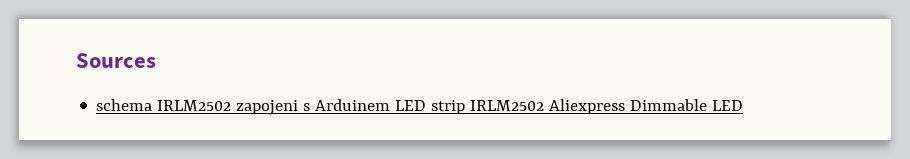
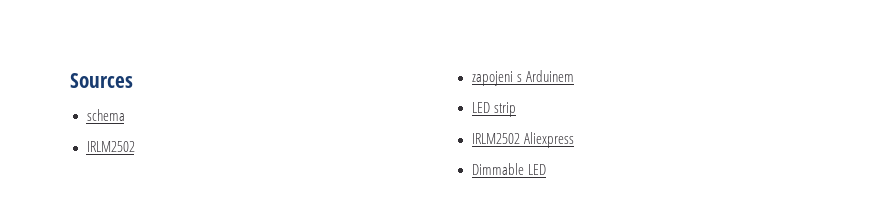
[157,100,232,111] IRLM2502 -> [86,141,135,152] // IRLM2502 //
(391, 105) none -> (574, 76) //
(466, 107) none -> (516, 109) //
(626, 106) none -> (574, 140) //

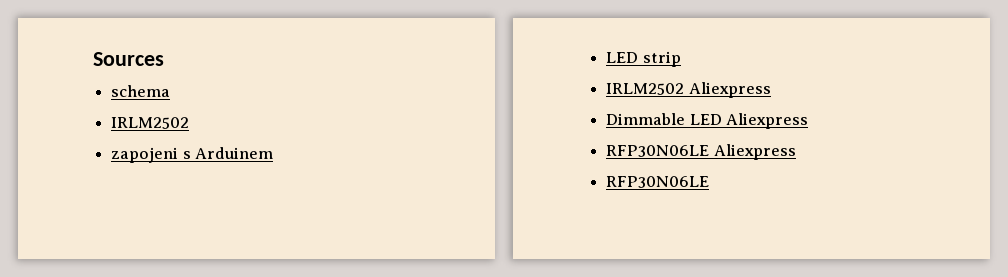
(546, 169) none -> [726,113,809,129] [606,144,796,160] [606,176,710,188] Aliexpress // RFP30N06LE Aliexpress // RFP30N06LE

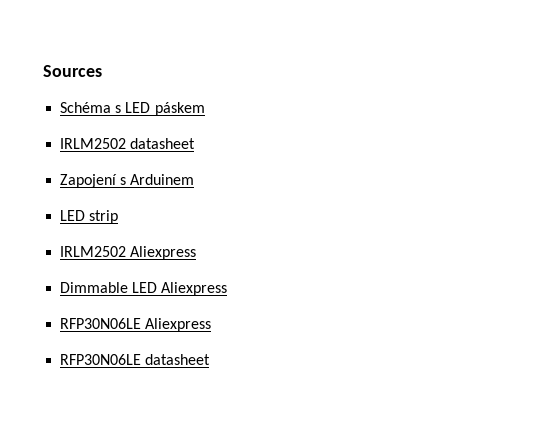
[111,85,171,97] [111,117,190,129] [111,147,179,163] schema // IRLM2502 // zapojeni -> [60,102,205,116] [60,138,196,149] [60,174,118,188] Schéma s LED páskem // IRLM2502 datasheet // Zapojení
(710, 182) none -> [145,354,211,365] datasheet

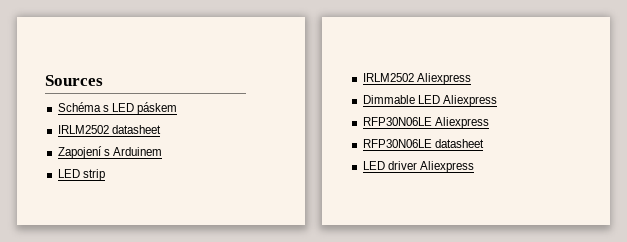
(211, 359) none -> [362,161,474,173] // LED driver Aliexpress

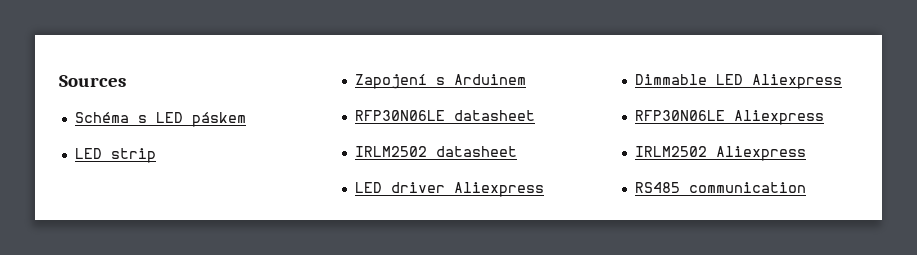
[57,125,161,134] IRLM2502 datasheet -> [74,148,156,163] LED strip
[57,169,105,181] [362,73,414,82] LED strip // IRLM2502 -> [354,110,535,121] [354,146,517,157] [354,182,445,193] RFP30N06LE datasheet // IRLM2502 datasheet // LED driver
[362,139,484,148] [362,161,474,173] RFP30N06LE datasheet // LED driver Aliexpress -> [634,146,806,161] [634,182,806,193] IRLM2502 Aliexpress // RS485 communication

